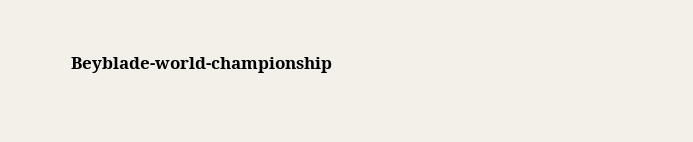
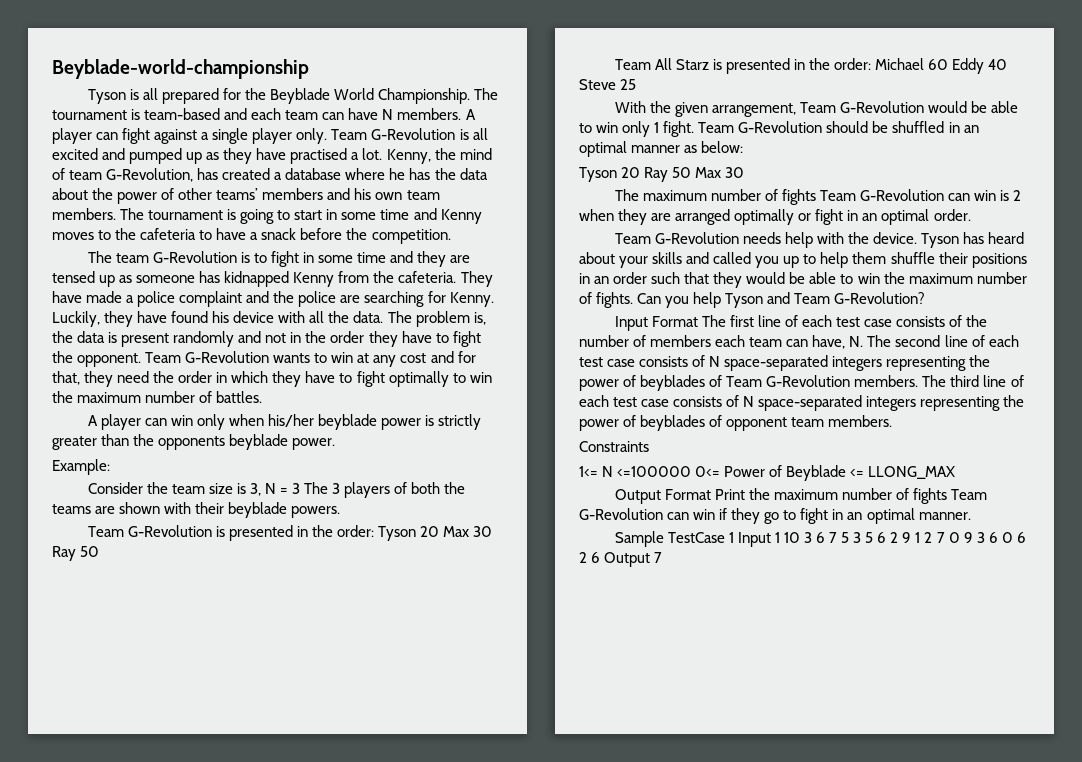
(332, 65) none -> [87,88,499,104] [52,108,476,120] [52,128,488,144] [52,148,492,164] [52,168,488,182] [52,188,440,204] [52,208,482,224] [52,228,451,244] [87,251,471,267] [52,271,493,287] [52,291,494,307] [52,311,486,327] [52,331,481,347] [52,351,476,367] [52,371,492,387] [52,391,263,403] [87,414,482,430] [52,434,336,450] [52,459,110,475] [87,482,466,498] [52,502,341,518] [87,525,493,541] [52,546,100,561] [614,58,1008,74] [579,79,637,90] [614,101,1019,117] [579,121,979,137] [579,141,744,157] [579,167,745,182] [614,189,1022,205] [579,209,971,225] [614,232,1025,248] [579,252,1027,268] [579,272,1027,288] [579,292,926,308] [614,315,988,331] [579,335,1019,349] [579,355,991,371] [579,375,1024,391] [579,395,1025,411] [579,415,893,431] [579,441,649,452] [579,465,956,481] [614,488,988,504] [579,508,971,524] [614,531,1026,547] [579,552,663,567] // Tyson is all prepared for the Beyblade World Championship. The tournament is team-based and each team can have N members. A player can fight against a single player only. Team G-Revolution is all excited and pumped up as they have practised a lot. Kenny, the mind of team G-Revolution, has created a database where he has the data about the power of other teams’ members and his own team members. The tournament is going to start in some time and Kenny moves to the cafeteria to have a snack before the competition. // The team G-Revolution is to fight in some time and they are tensed up as someone has kidnapped Kenny from the cafeteria. They have made a police complaint and the police are searching for Kenny. Luckily, they have found his device with all the data. The problem is, the data is present randomly and not in the order they have to fight the opponent. Team G-Revolution wants to win at any cost and for that, they need the order in which they have to fight optimally to win the maximum number of battles. // A player can win only when his/her beyblade power is strictly greater than the opponents beyblade power. // Example: // Consider the team size is 3, N = 3 The 3 players of both the teams are shown with their beyblade powers. // Team G-Revolution is presented in the order: Tyson 20 Max 30 Ray 50 // Team All Starz is presented in the order: Michael 60 Eddy 40 Steve 25 // With the given arrangement, Team G-Revolution would be able to win only 1 fight. Team G-Revolution should be shuffled in an optimal manner as below: // Tyson 20 Ray 50 Max 30 // The maximum number of fights Team G-Revolution can win is 2 when they are arranged optimally or fight in an optimal order. // Team G-Revolution needs help with the device. Tyson has heard about your skills and called you up to help them shuffle their positions in an order such that they would be able to win the maximum number of fights. Can you help Tyson and Team G-Revolution? // Input Format The first line of each test case consists of the number of members each team can have, N. The second line of each test case consists of N space-separated integers representing the power of beyblades of Team G-Revolution members. The third line of each test case consists of N space-separated integers representing the power of beyblades of opponent team members. // Constraints // 1<= N <=100000 0<= Power of Beyblade <= LLONG_MAX // Output Format Print the maximum number of fights Team G-Revolution can win if they go to fight in an optimal manner. // Sample TestCase 1 Input 1 10 3 6 7 5 3 5 6 2 9 1 2 7 0 9 3 6 0 6 2 6 Output 7

